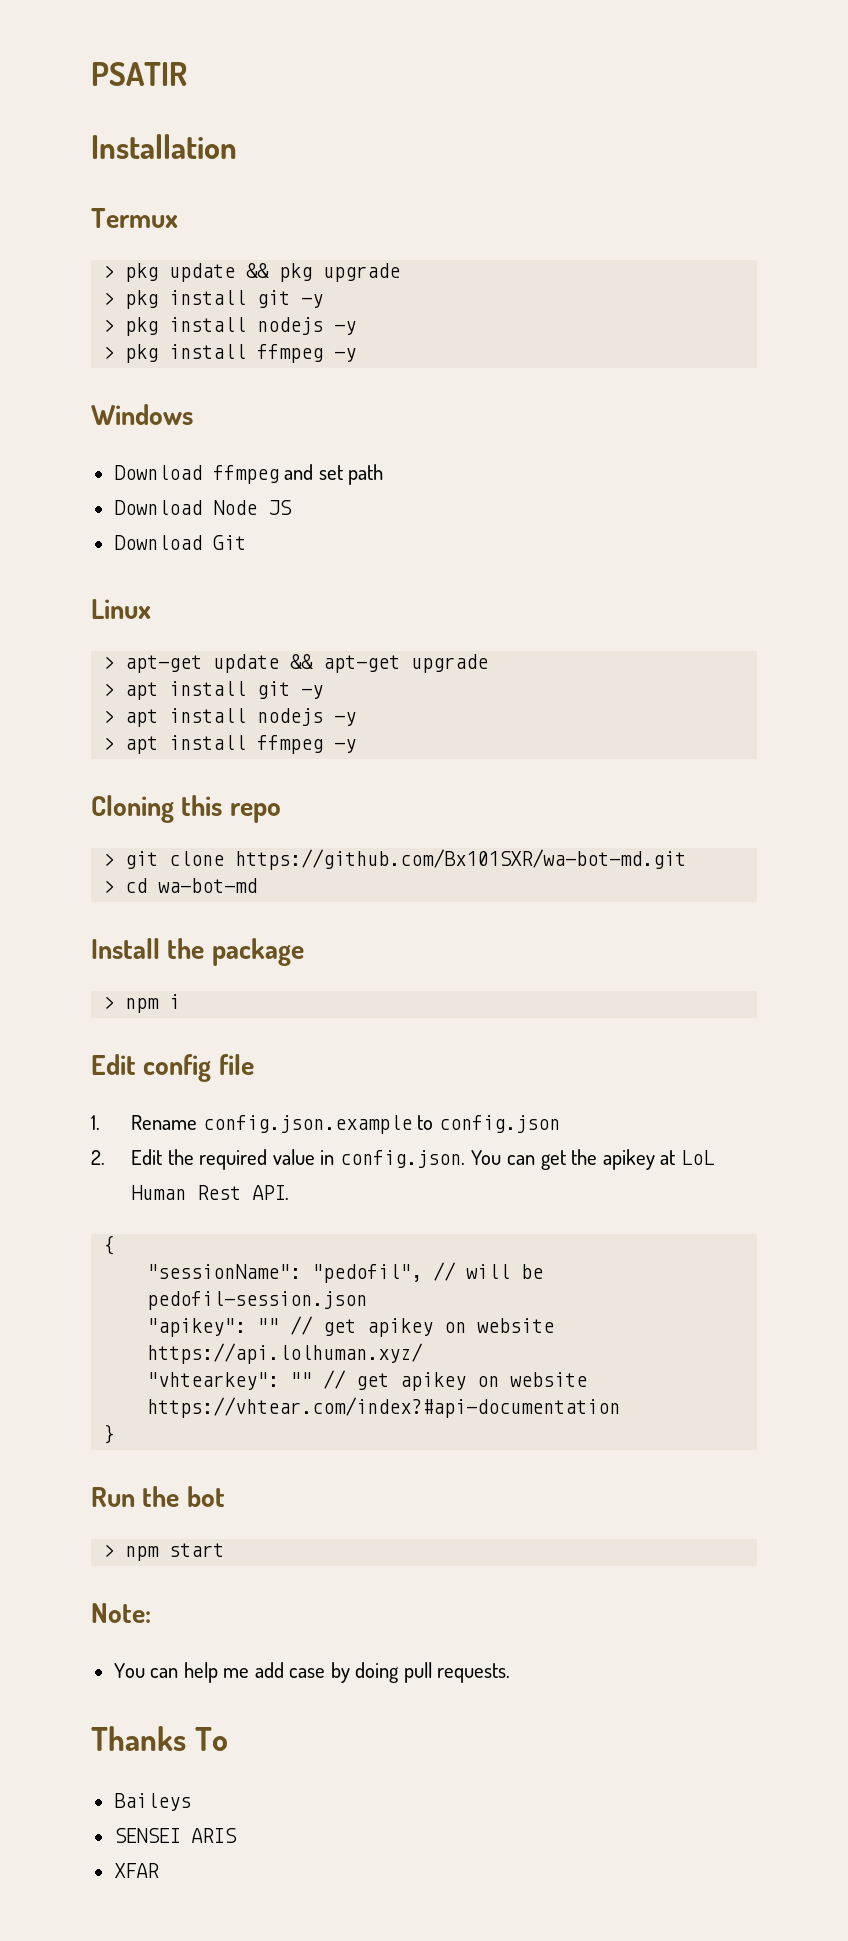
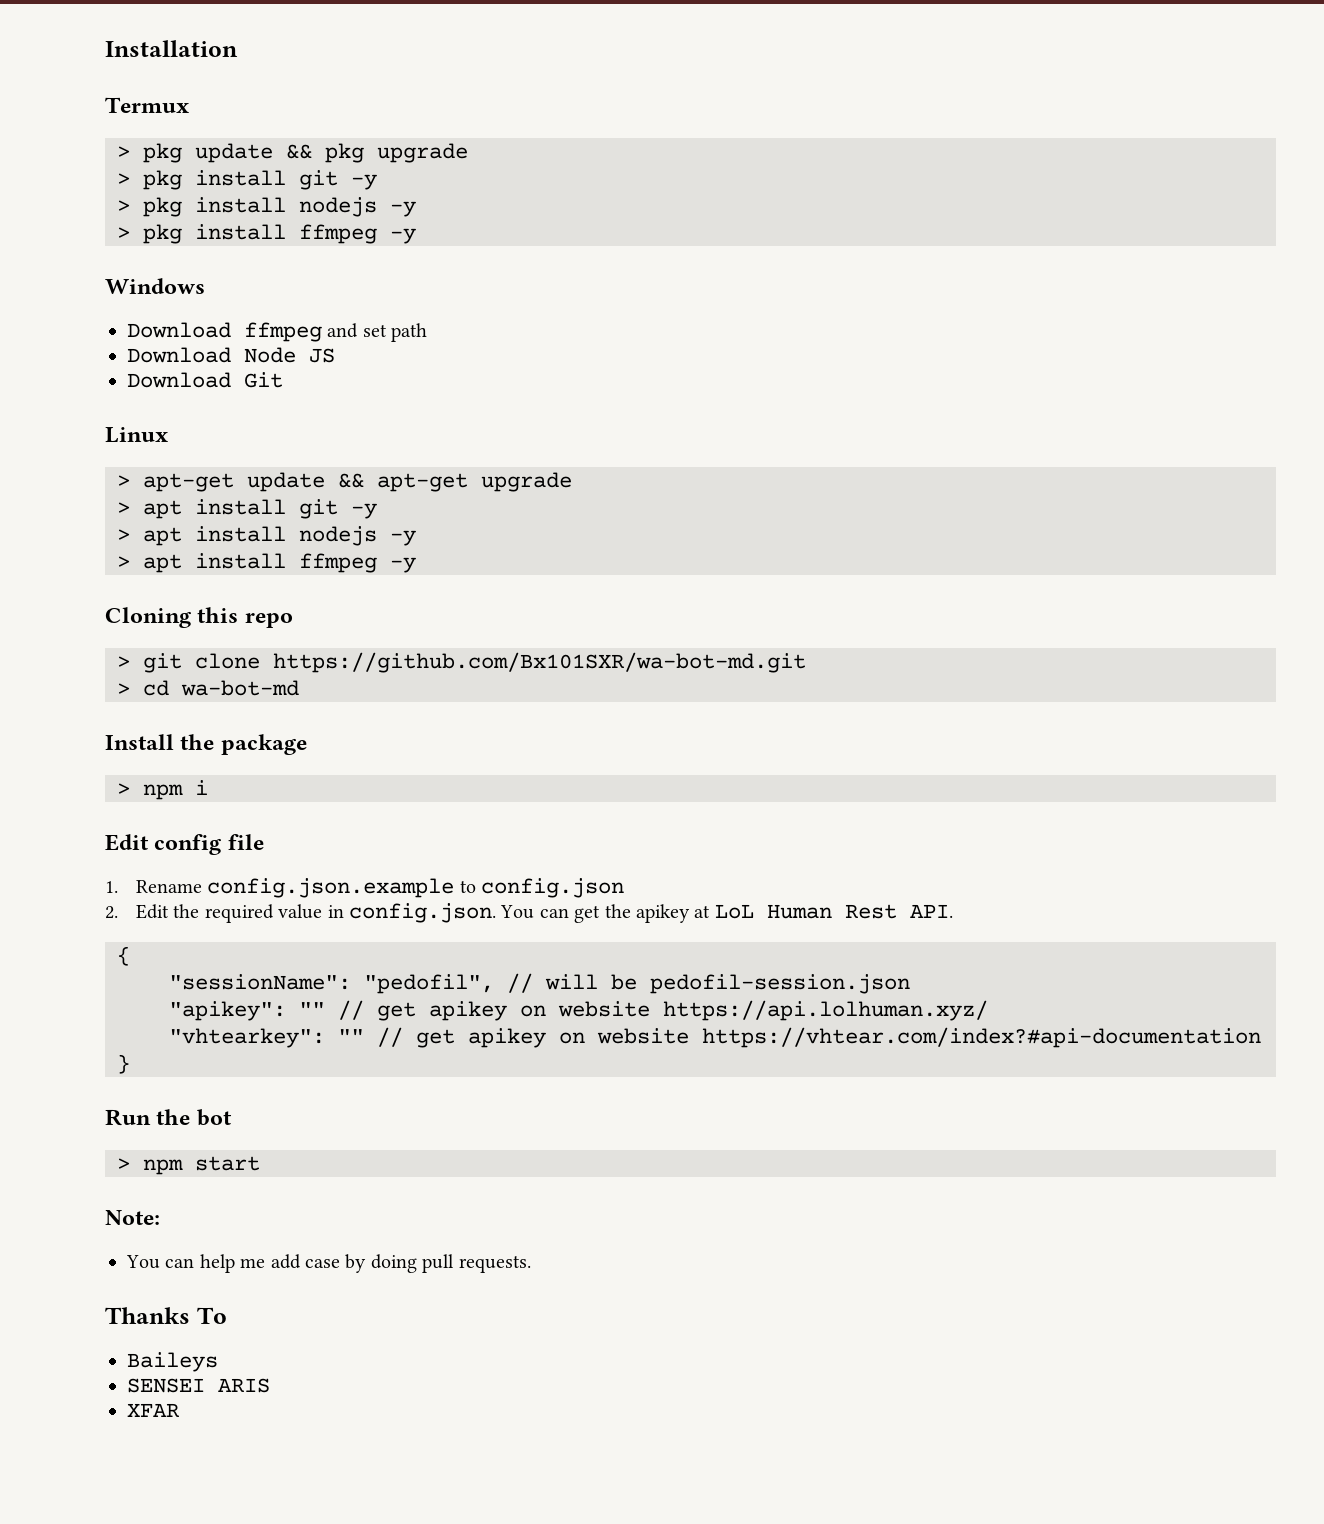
[91,62,187,86] PSATIR // -> (105, 48) none

